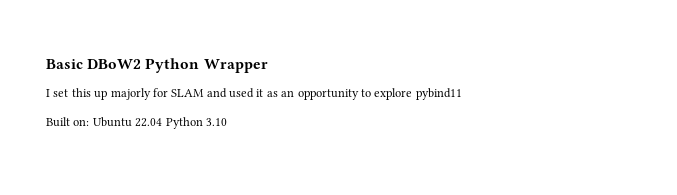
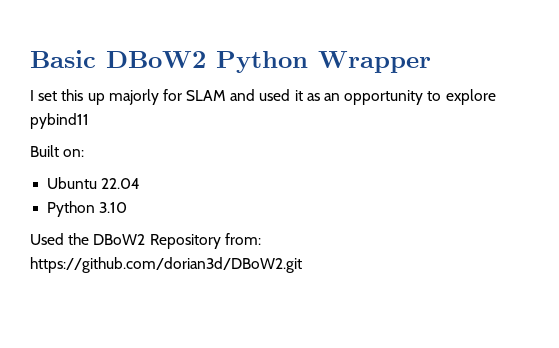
(90, 122) none -> (85, 153) //
(163, 122) none -> (141, 183) //
(227, 122) none -> [30,233,261,249] [30,257,302,273] // Used the DBoW2 Repository from: https://github.com/dorian3d/DBoW2.git

